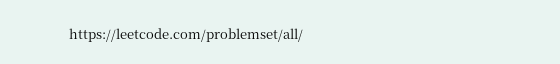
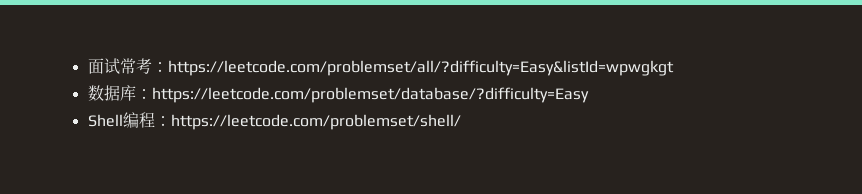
[69,28,303,42] https://leetcode.com/problemset/all/ -> [87,58,674,76] [87,85,589,103] [87,112,461,130] 面试常考：https://leetcode.com/problemset/all/?difficulty=Easy&listId=wpwgkgt // 数据库：https://leetcode.com/problemset/database/?difficulty=Easy // Shell编程：https://leetcode.com/problemset/shell/

